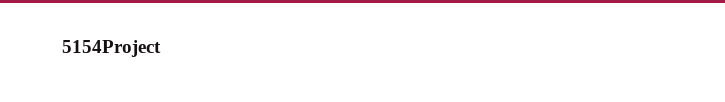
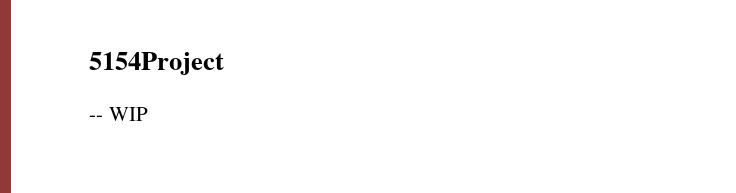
(161, 48) none -> [89,107,148,121] // -- WIP

